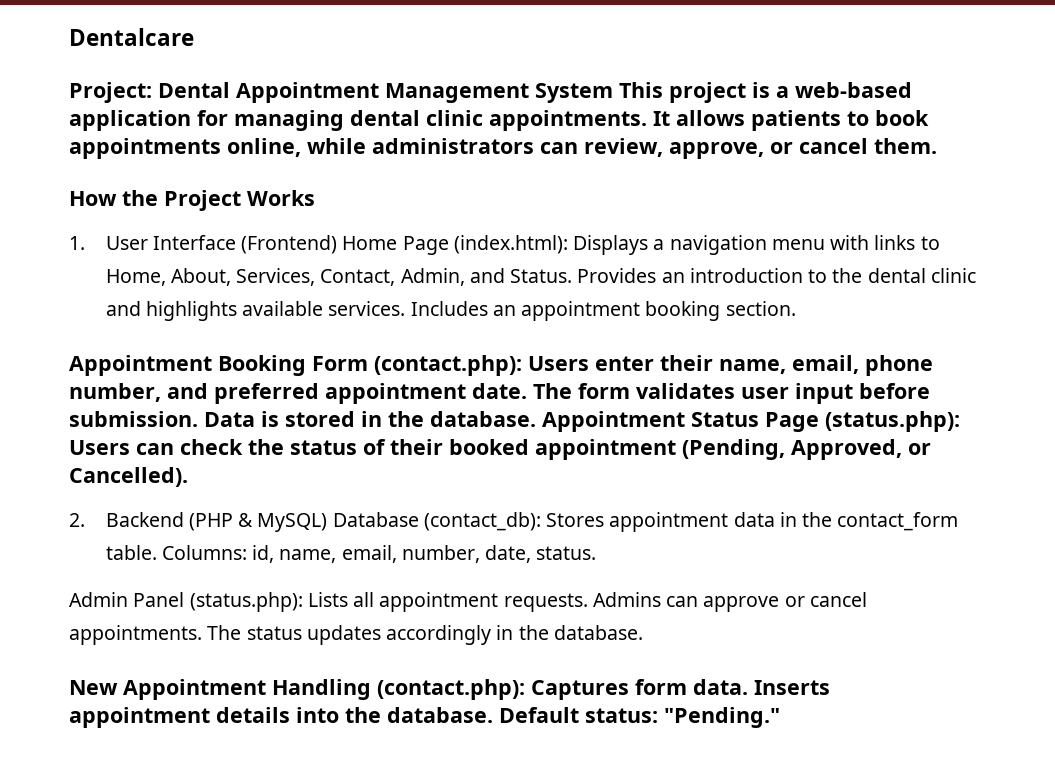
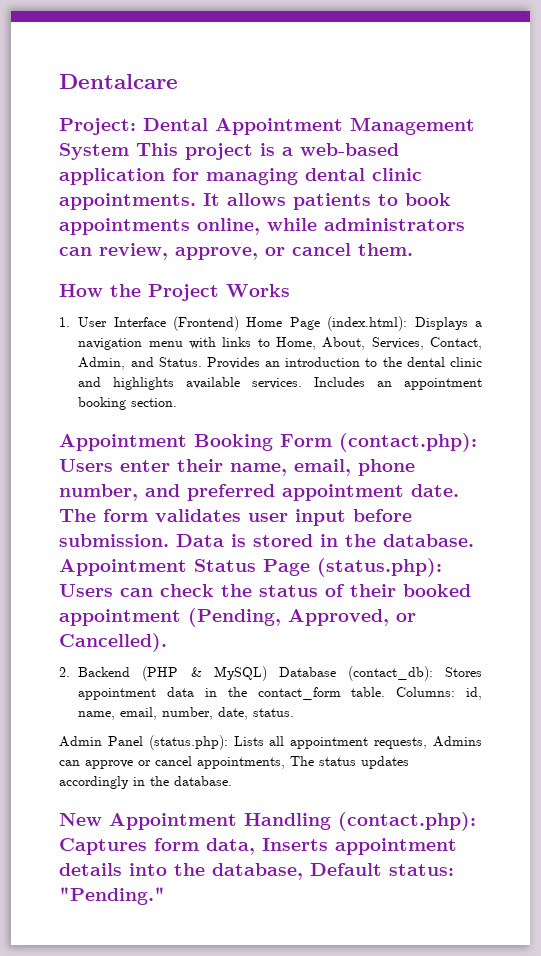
[503,593,588,612] requests. -> [374,737,428,749] requests,
[69,625,202,645] appointments. -> [197,757,285,769] appointments,
[693,679,748,695] data. -> [206,838,255,855] data,
[387,707,493,723] database. -> [212,863,303,880] database,

